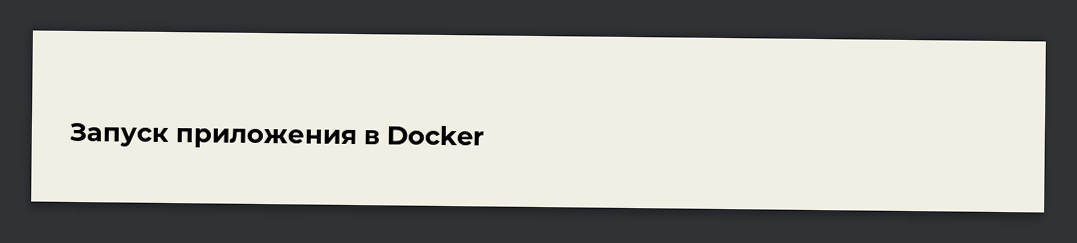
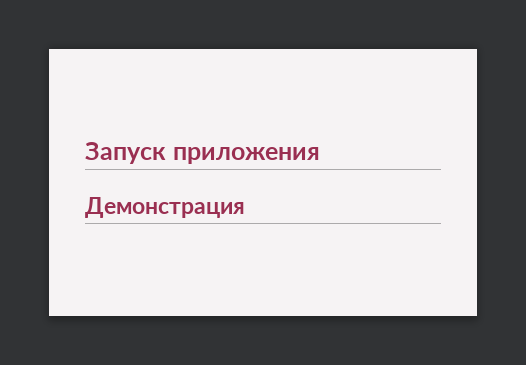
[363,125,485,146] в Docker -> [85,197,245,218] // Демонстрация

